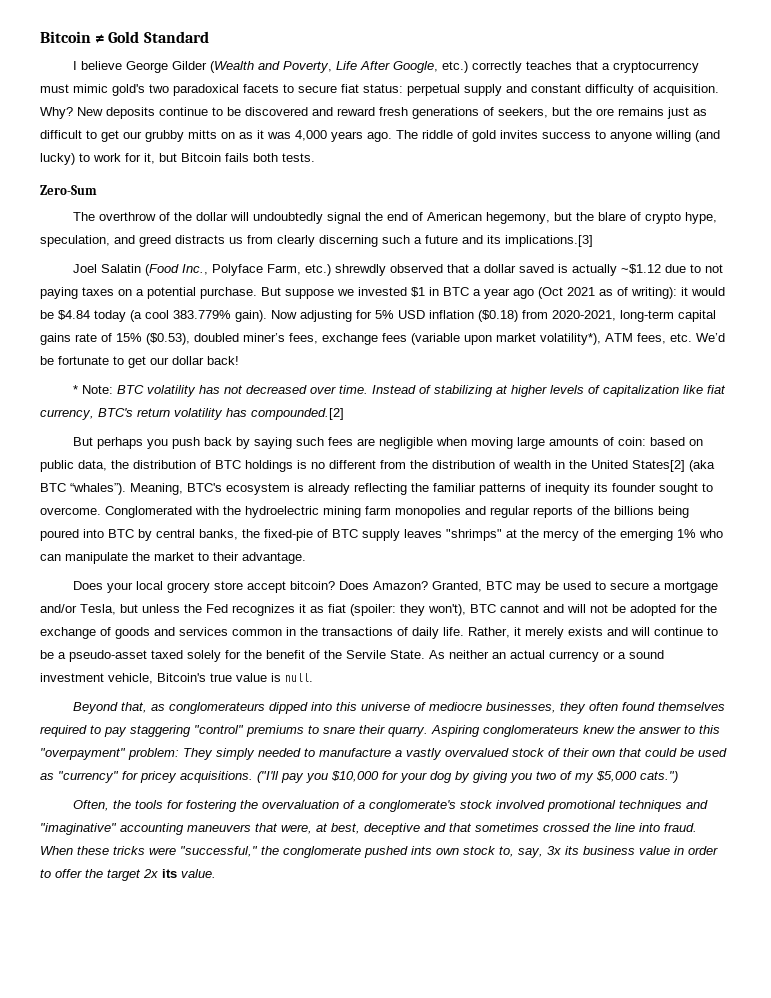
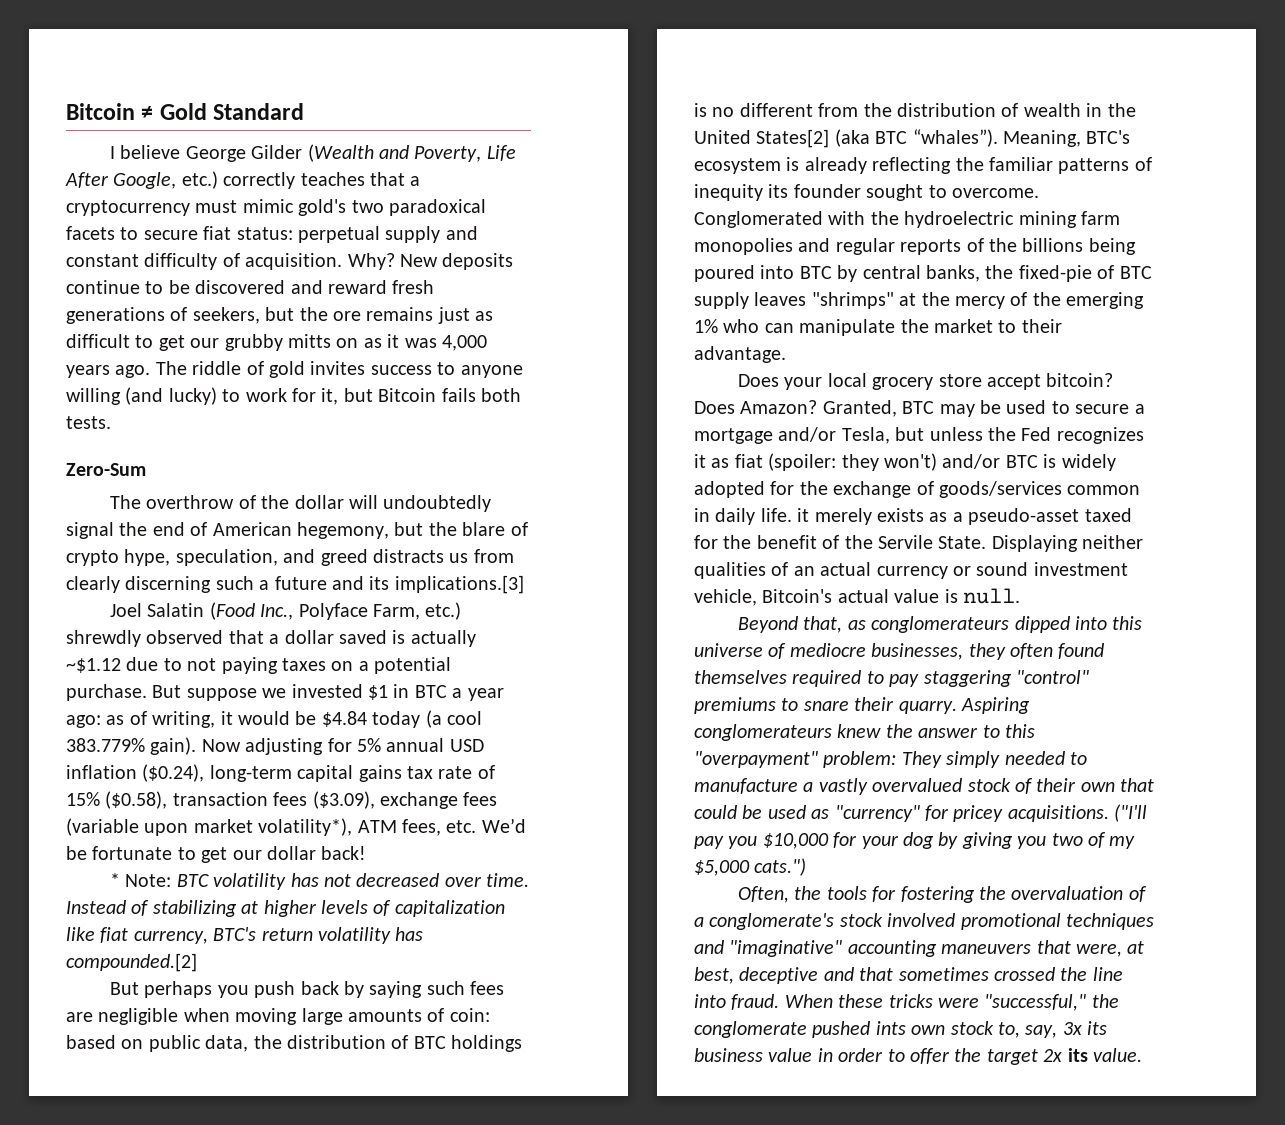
[513,287,595,299] ago (Oct 2021 -> [66,715,101,728] ago:
[631,287,677,299] writing): -> [152,711,216,728] writing,
(394, 314) none -> [386,738,445,752] annual
[478,310,616,322] ($0.18) from 2020-2021, -> [142,764,205,782] ($0.24),
(71, 339) none -> [407,766,433,779] tax
[146,333,318,345] ($0.53), doubled miner’s fees, -> [105,791,375,809] ($0.58), transaction fees ($3.09),
[428,604,626,616] won't), BTC cannot and will not be -> [884,453,1116,471] won't) and/or BTC is widely
[115,627,408,639] goods and services common in the transactions of -> [939,481,1141,498] [694,508,710,522] goods/services common in
[468,627,510,638] Rather, -> (792, 515) none
[607,627,718,636] [40,650,54,659] and will continue to be -> [929,512,948,522] as
[187,650,221,662] solely -> (1132, 515) none
[429,650,489,659] As neither -> [991,535,1144,552] [694,562,789,579] Displaying neither qualities of
[618,652,626,659] a -> (971, 571) none
[210,673,232,682] true -> [837,589,889,603] actual

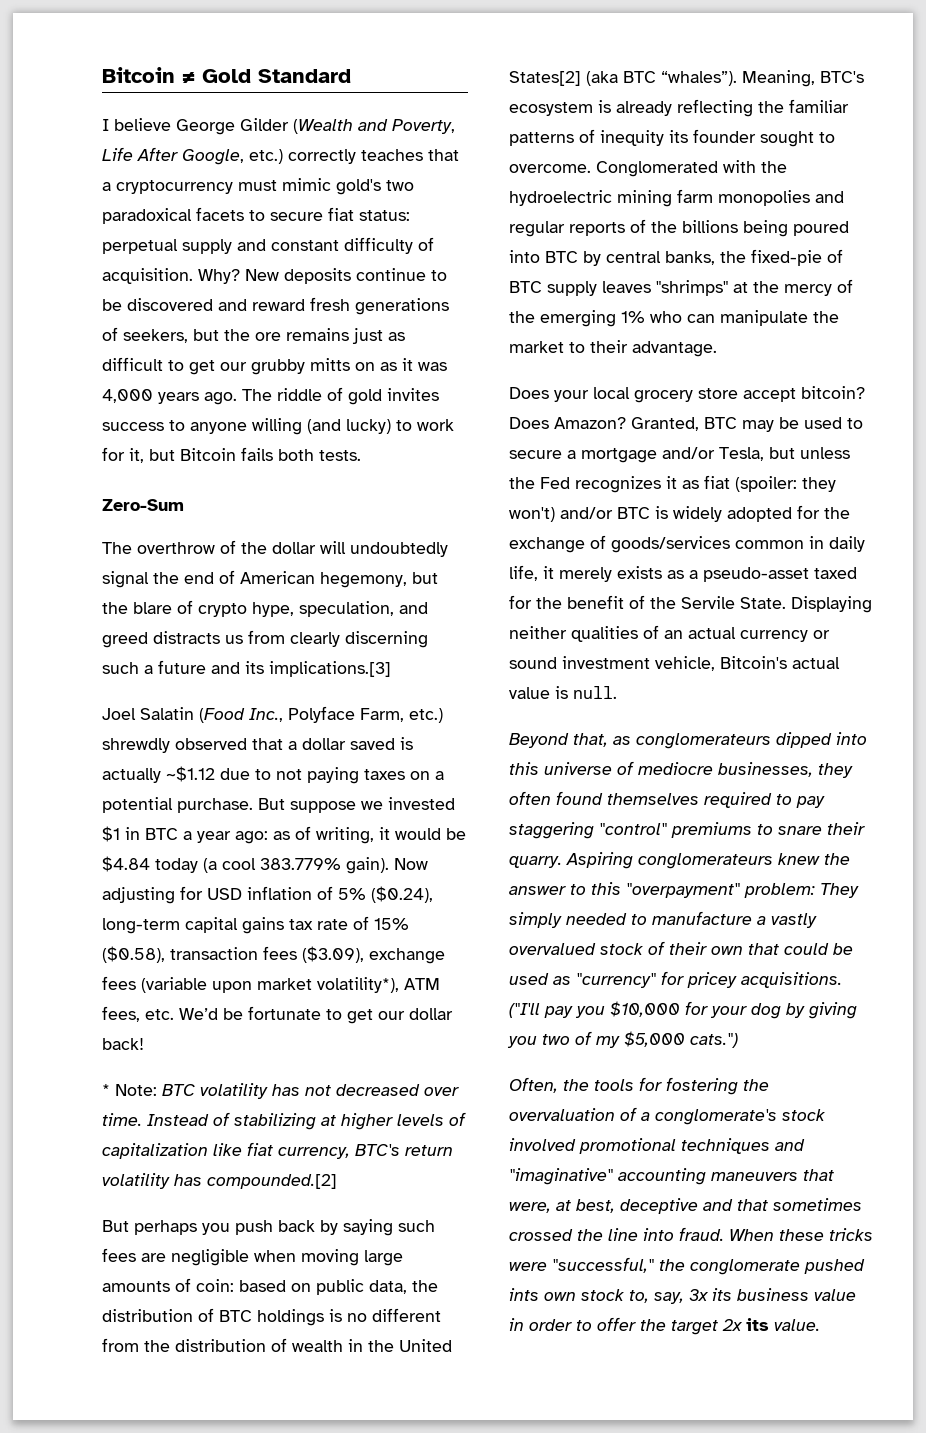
[357,738,484,752] [66,765,137,779] 5% annual USD inflation -> [207,886,366,900] USD inflation of 5%
[760,508,792,522] life. -> [509,565,538,581] life,

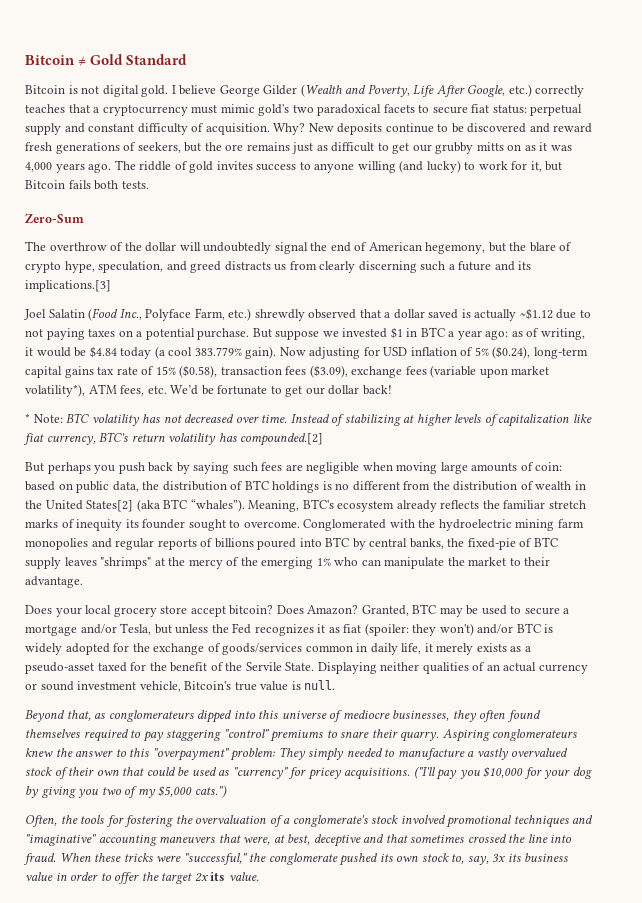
(351, 76) none -> [25,85,169,97] Bitcoin is not digital gold.
[598,99,849,117] [509,132,574,146] is already reflecting the familiar patterns -> [396,500,586,512] [25,519,58,528] already reflects the familiar stretch marks
[651,220,788,237] the billions being -> [214,538,254,548] billions
[792,657,840,669] actual -> [234,682,257,691] true
[509,1288,539,1301] ints -> [379,853,393,862] its

